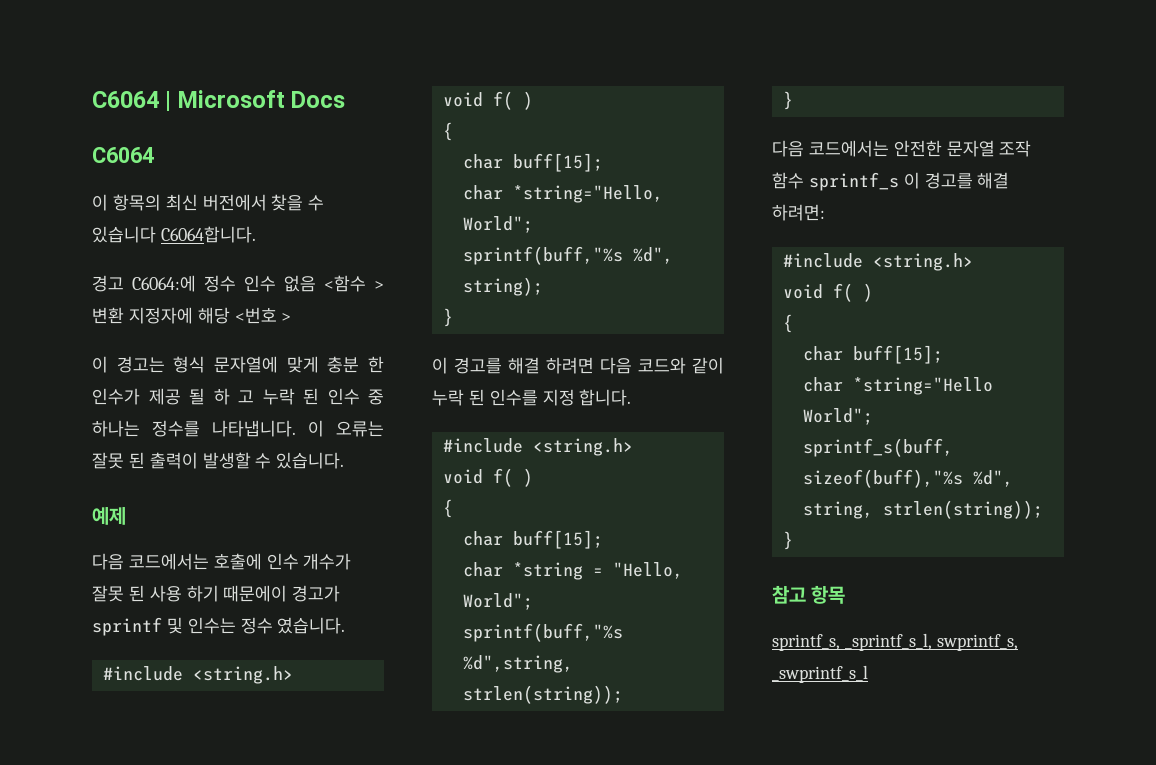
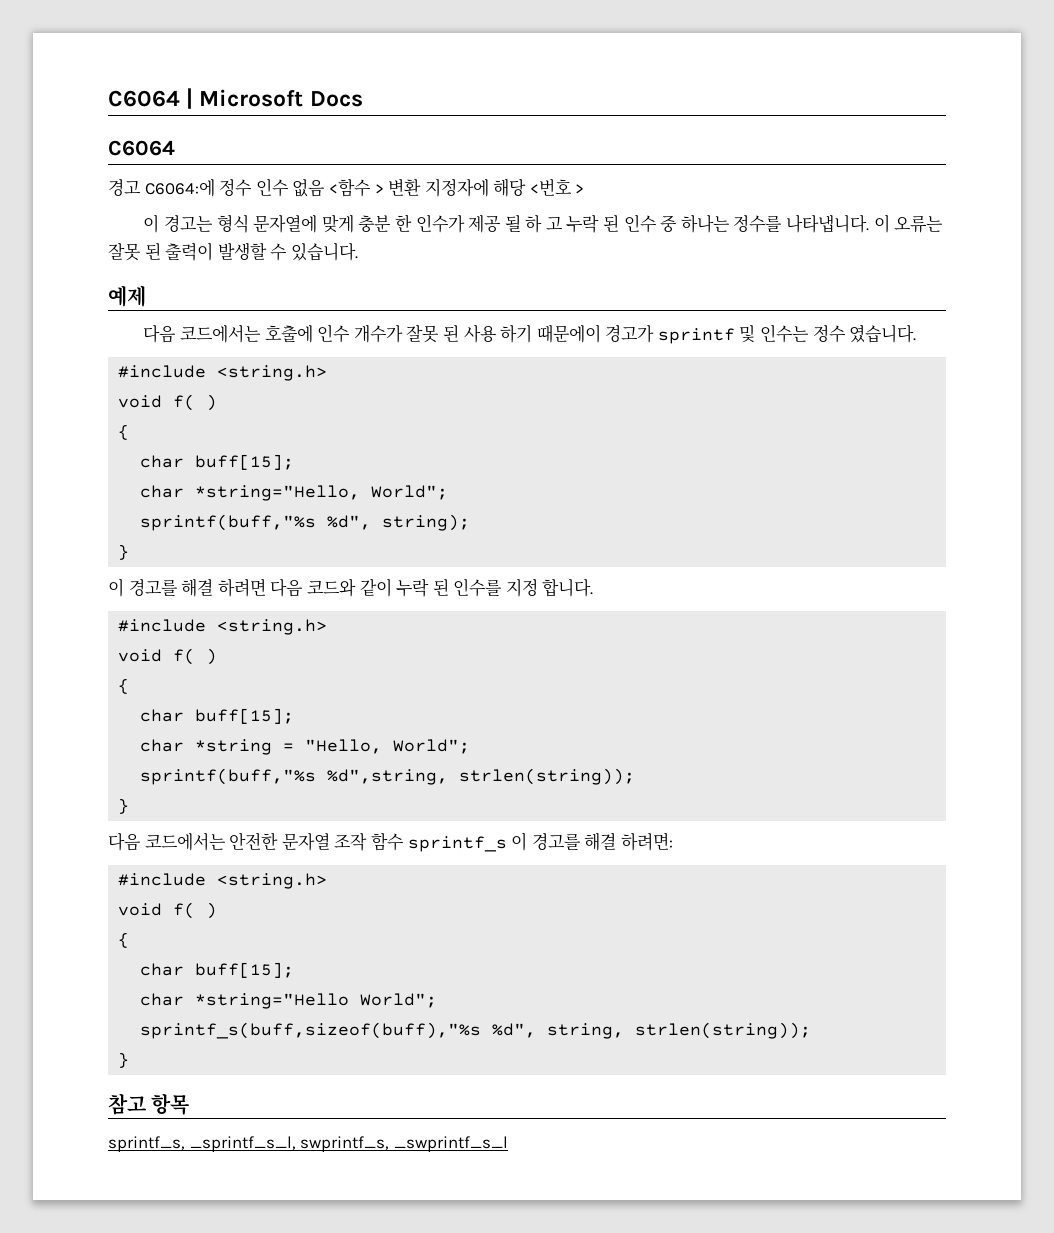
[92,194,325,211] [92,226,256,243] // 이 항목의 최신 버전에서 찾을 수 있습니다 C6064합니다. -> (175, 148) none

